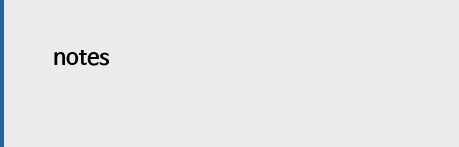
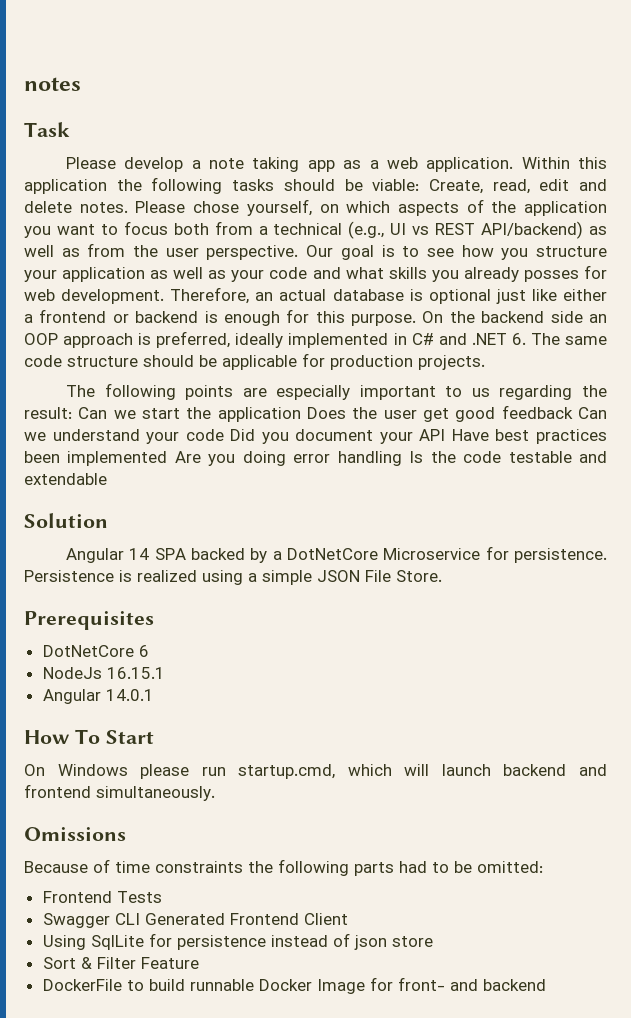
(110, 58) none -> [24,122,70,137] [66,157,608,172] [24,177,607,194] [24,199,607,216] [24,221,607,239] [24,243,607,260] [24,265,608,282] [24,287,608,304] [24,309,607,326] [24,331,607,348] [24,353,485,370] [66,383,607,400] [24,405,607,422] [24,429,607,444] [24,451,607,466] [24,473,107,485] [24,513,108,528] [66,546,607,563] [24,570,442,585] [24,611,154,630] [42,645,149,657] [42,667,165,679] [42,689,154,704] [24,729,154,744] [24,764,607,779] [24,784,215,801] [24,827,126,841] [24,859,543,876] [42,891,162,903] [42,913,348,928] [42,933,433,950] [42,957,199,969] [42,977,546,994] // Task // Please develop a note taking app as a web application. Within this application the following tasks should be viable: Create, read, edit and delete notes. Please chose yourself, on which aspects of the application you want to focus both from a technical (e.g., UI vs REST API/backend) as well as from the user perspective. Our goal is to see how you structure your application as well as your code and what skills you already posses for web development. Therefore, an actual database is optional just like either a frontend or backend is enough for this purpose. On the backend side an OOP approach is preferred, ideally implemented in C# and .NET 6. The same code structure should be applicable for production projects. // The following points are especially important to us regarding the result: Can we start the application Does the user get good feedback Can we understand your code Did you document your API Have best practices been implemented Are you doing error handling Is the code testable and extendable // Solution // Angular 14 SPA backed by a DotNetCore Microservice for persistence. Persistence is realized using a simple JSON File Store. // Prerequisites // DotNetCore 6 // NodeJs 16.15.1 // Angular 14.0.1 // How To Start // On Windows please run startup.cmd, which will launch backend and frontend simultaneously. // Omissions // Because of time constraints the following parts had to be omitted: // Frontend Tests // Swagger CLI Generated Frontend Client // Using SqlLite for persistence instead of json store // Sort & Filter Feature // DockerFile to build runnable Docker Image for front- and backend

